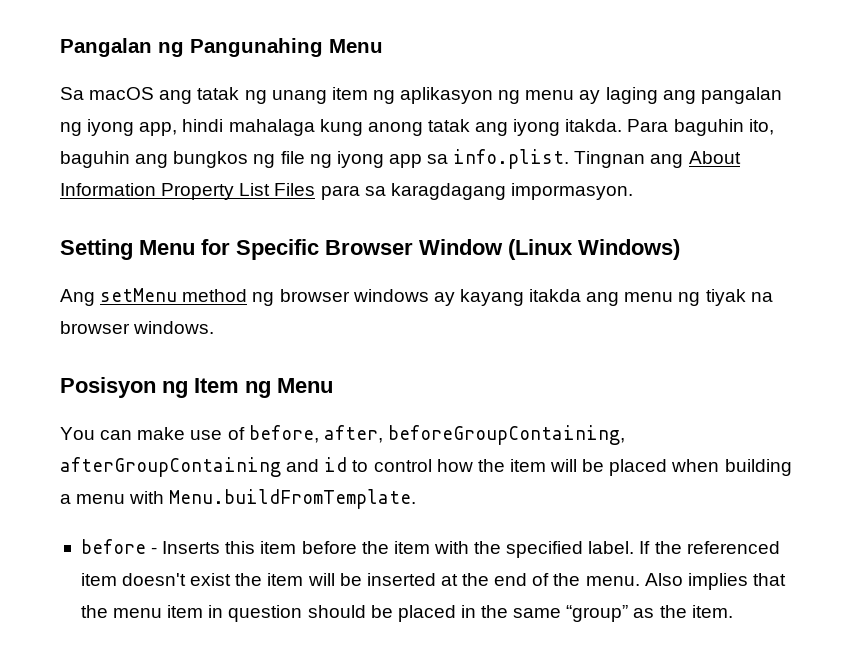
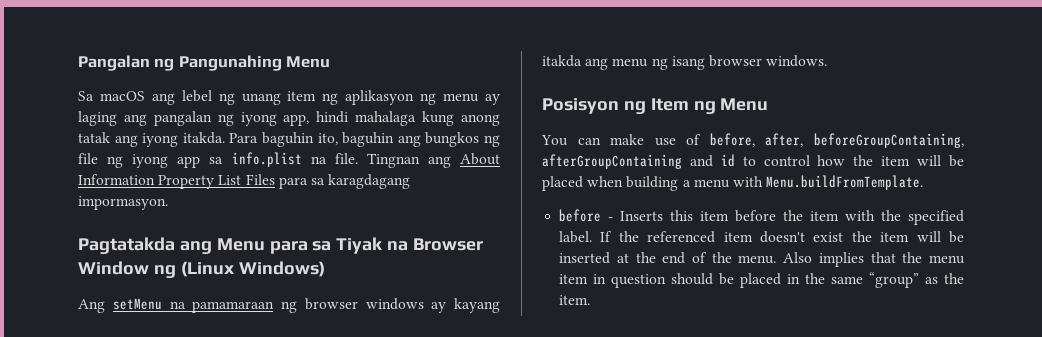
[197,87,240,100] tatak -> [181,90,212,102] lebel
[453,149,570,169] info.plist. -> [231,152,358,167] info.plist na file.
[60,239,319,260] Setting Menu for Specific -> [78,237,409,254] Pagtatakda ang Menu para sa Tiyak na
(503, 247) none -> [153,265,176,278] ng
[182,289,248,302] method -> [169,301,275,313] na pamamaraan
[705,289,773,306] tiyak na -> [671,56,705,70] isang

